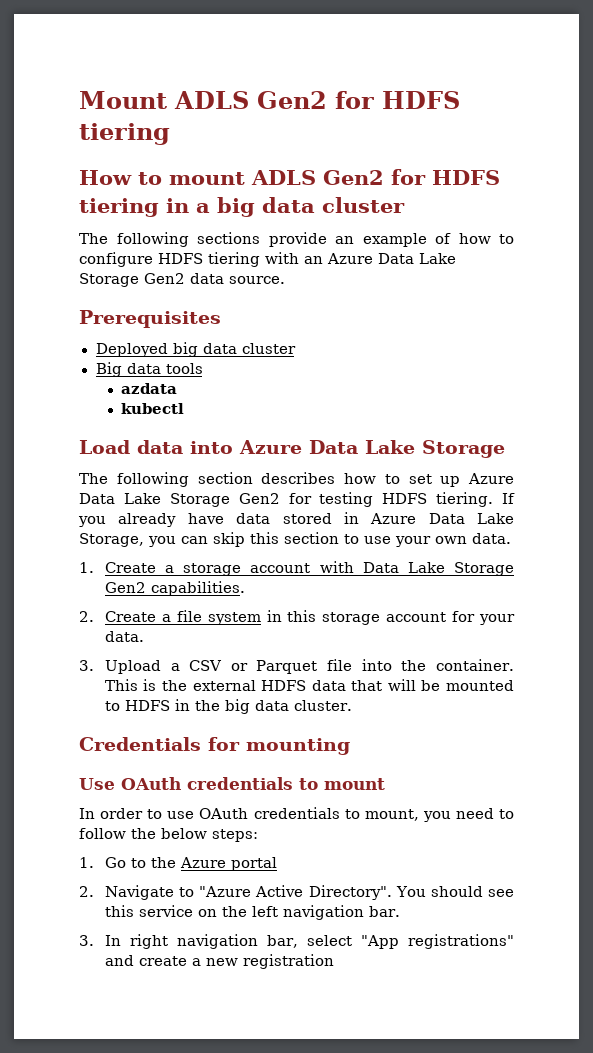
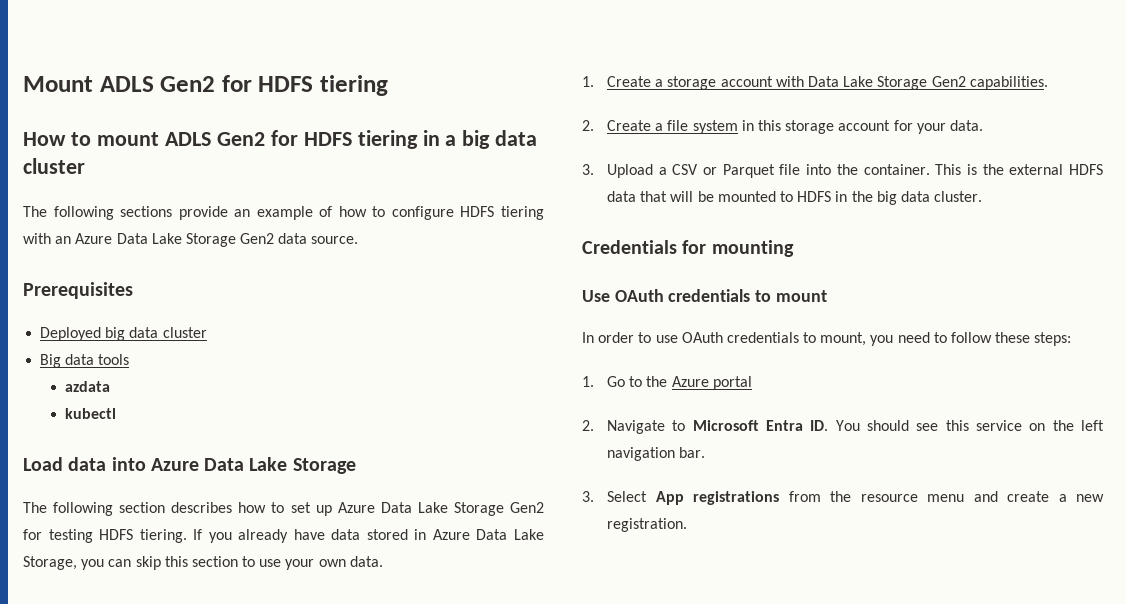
[131,828,207,839] the below -> [995,332,1031,343] these
[199,885,392,900] "Azure Active Directory". -> [692,420,829,431] Microsoft Entra ID.
[104,934,514,949] In right navigation bar, select "App registrations" -> [607,491,965,505] Select App registrations from the resource menu
[242,954,334,969] registration -> [607,518,688,532] registration.

